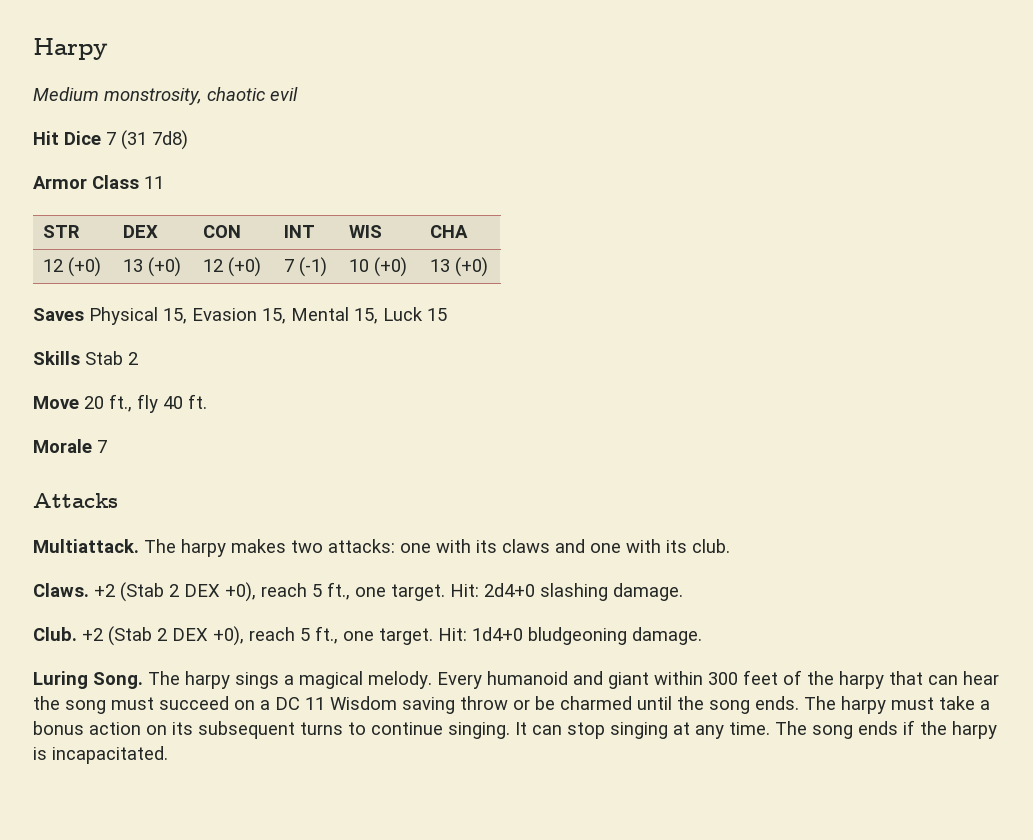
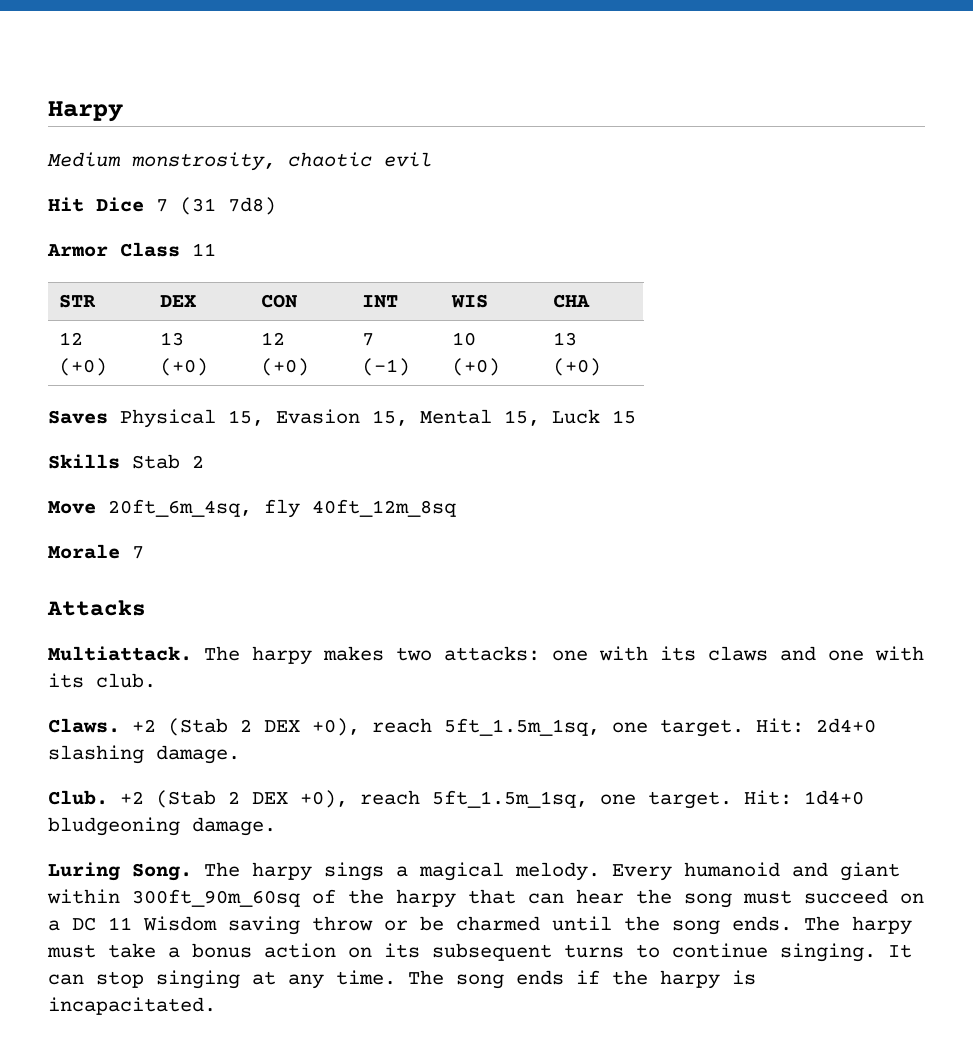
[84,394,207,413] 20 ft., fly 40 ft. -> [108,499,456,518] 20ft_6m_4sq, fly 40ft_12m_8sq
[312,582,350,600] 5 ft., -> [444,718,600,736] 5ft_1.5m_1sq,
[300,626,338,644] 5 ft., -> [432,790,588,808] 5ft_1.5m_1sq,
[708,670,778,685] 300 feet -> [132,889,300,907] 300ft_90m_60sq

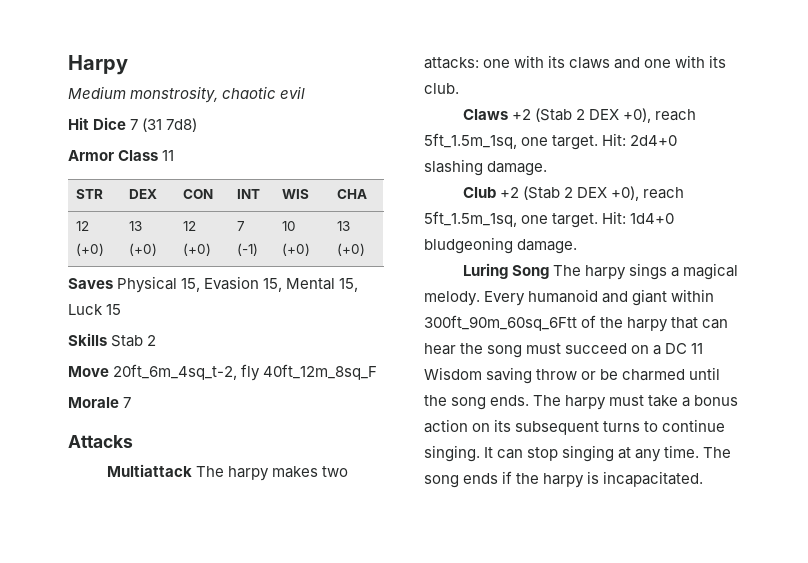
[108,499,456,518] 20ft_6m_4sq, fly 40ft_12m_8sq -> [113,364,378,381] 20ft_6m_4sq_t-2, fly 40ft_12m_8sq_F
[48,646,192,661] Multiattack. -> [106,464,192,477] Multiattack
[48,718,120,733] Claws. -> [462,109,508,120] Claws
[48,790,108,805] Club. -> [462,187,496,198] Club
[132,863,192,881] Song. -> [511,265,549,279] Song
[132,889,300,907] 300ft_90m_60sq -> [424,315,577,331] 300ft_90m_60sq_6Ftt

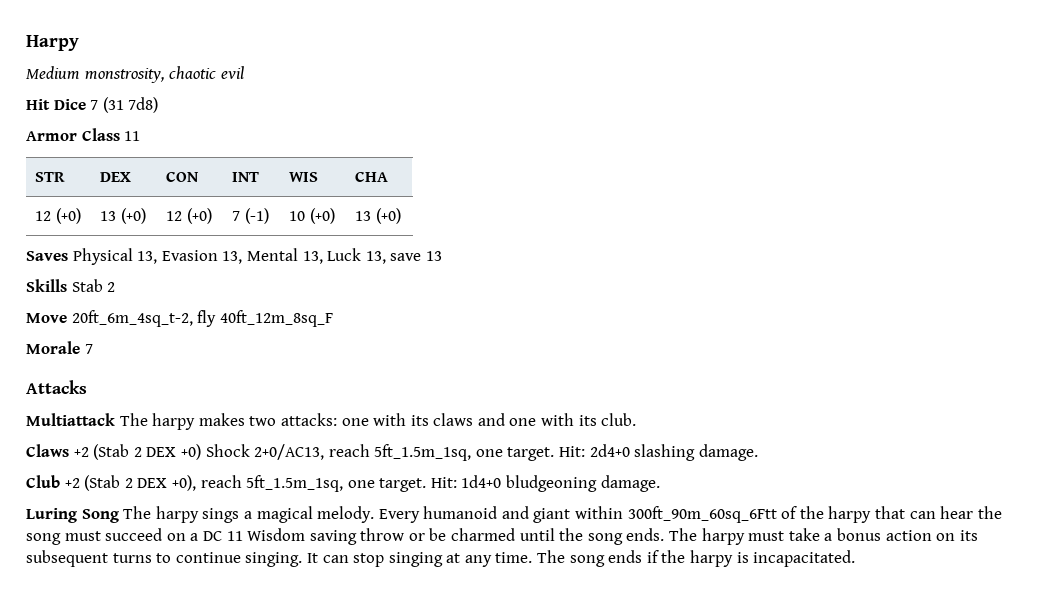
[181,276,359,292] [68,304,122,315] 15, Evasion 15, Mental 15, Luck 15 -> [137,248,442,264] 13, Evasion 13, Mental 13, Luck 13, save 13
[623,108,652,123] +0), -> [180,444,325,460] +0) Shock 2+0/AC13,

